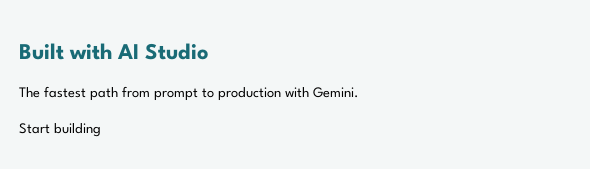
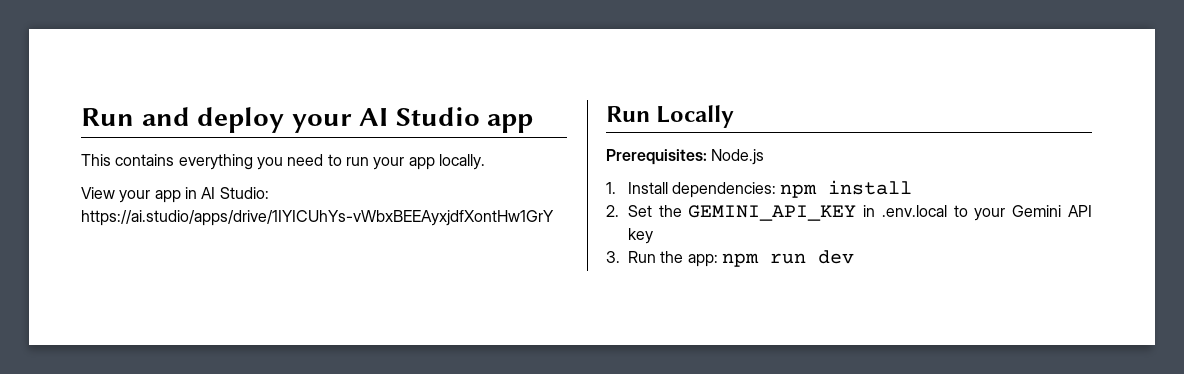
[19,43,210,60] [19,86,359,101] [19,123,101,137] Built with AI Studio // The fastest path from prompt to production with Gemini. // Start building -> [81,107,534,133] [81,154,485,170] [81,187,269,203] [81,210,554,226] [606,105,735,128] [606,149,765,165] [606,180,913,198] [606,205,1092,221] [627,228,653,244] [606,250,854,267] Run and deploy your AI Studio app // This contains everything you need to run your app locally. // View your app in AI Studio: https://ai.studio/apps/drive/1IYICUhYs-vWbxBEEAyxjdfXontHw1GrY // Run Locally // Prerequisites: Node.js // 1. Install dependencies: npm install // 2. Set the GEMINI_API_KEY in .env.local to your Gemini API key // 3. Run the app: npm run dev

